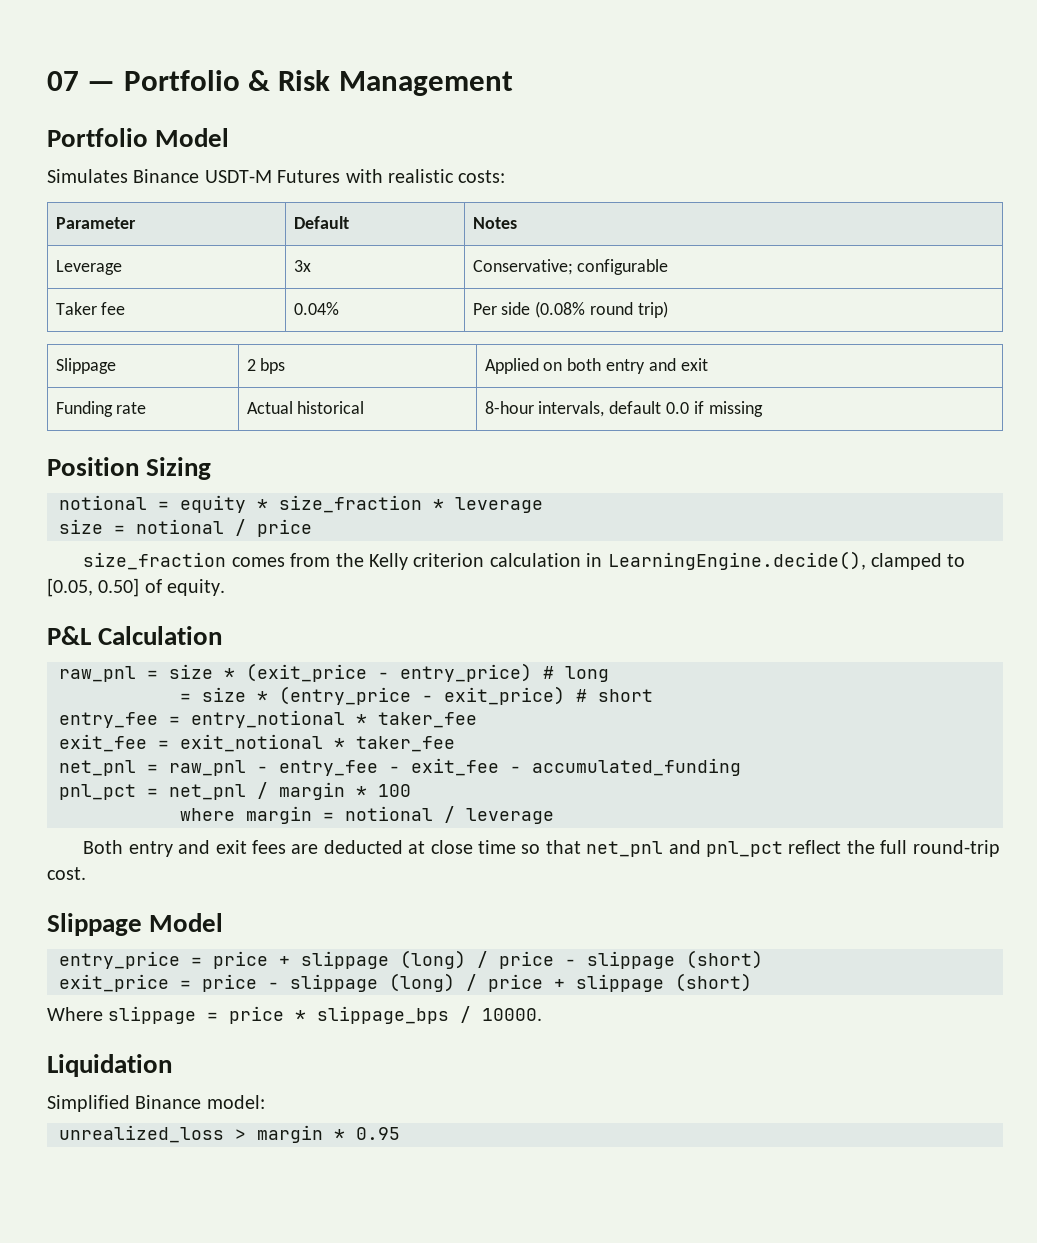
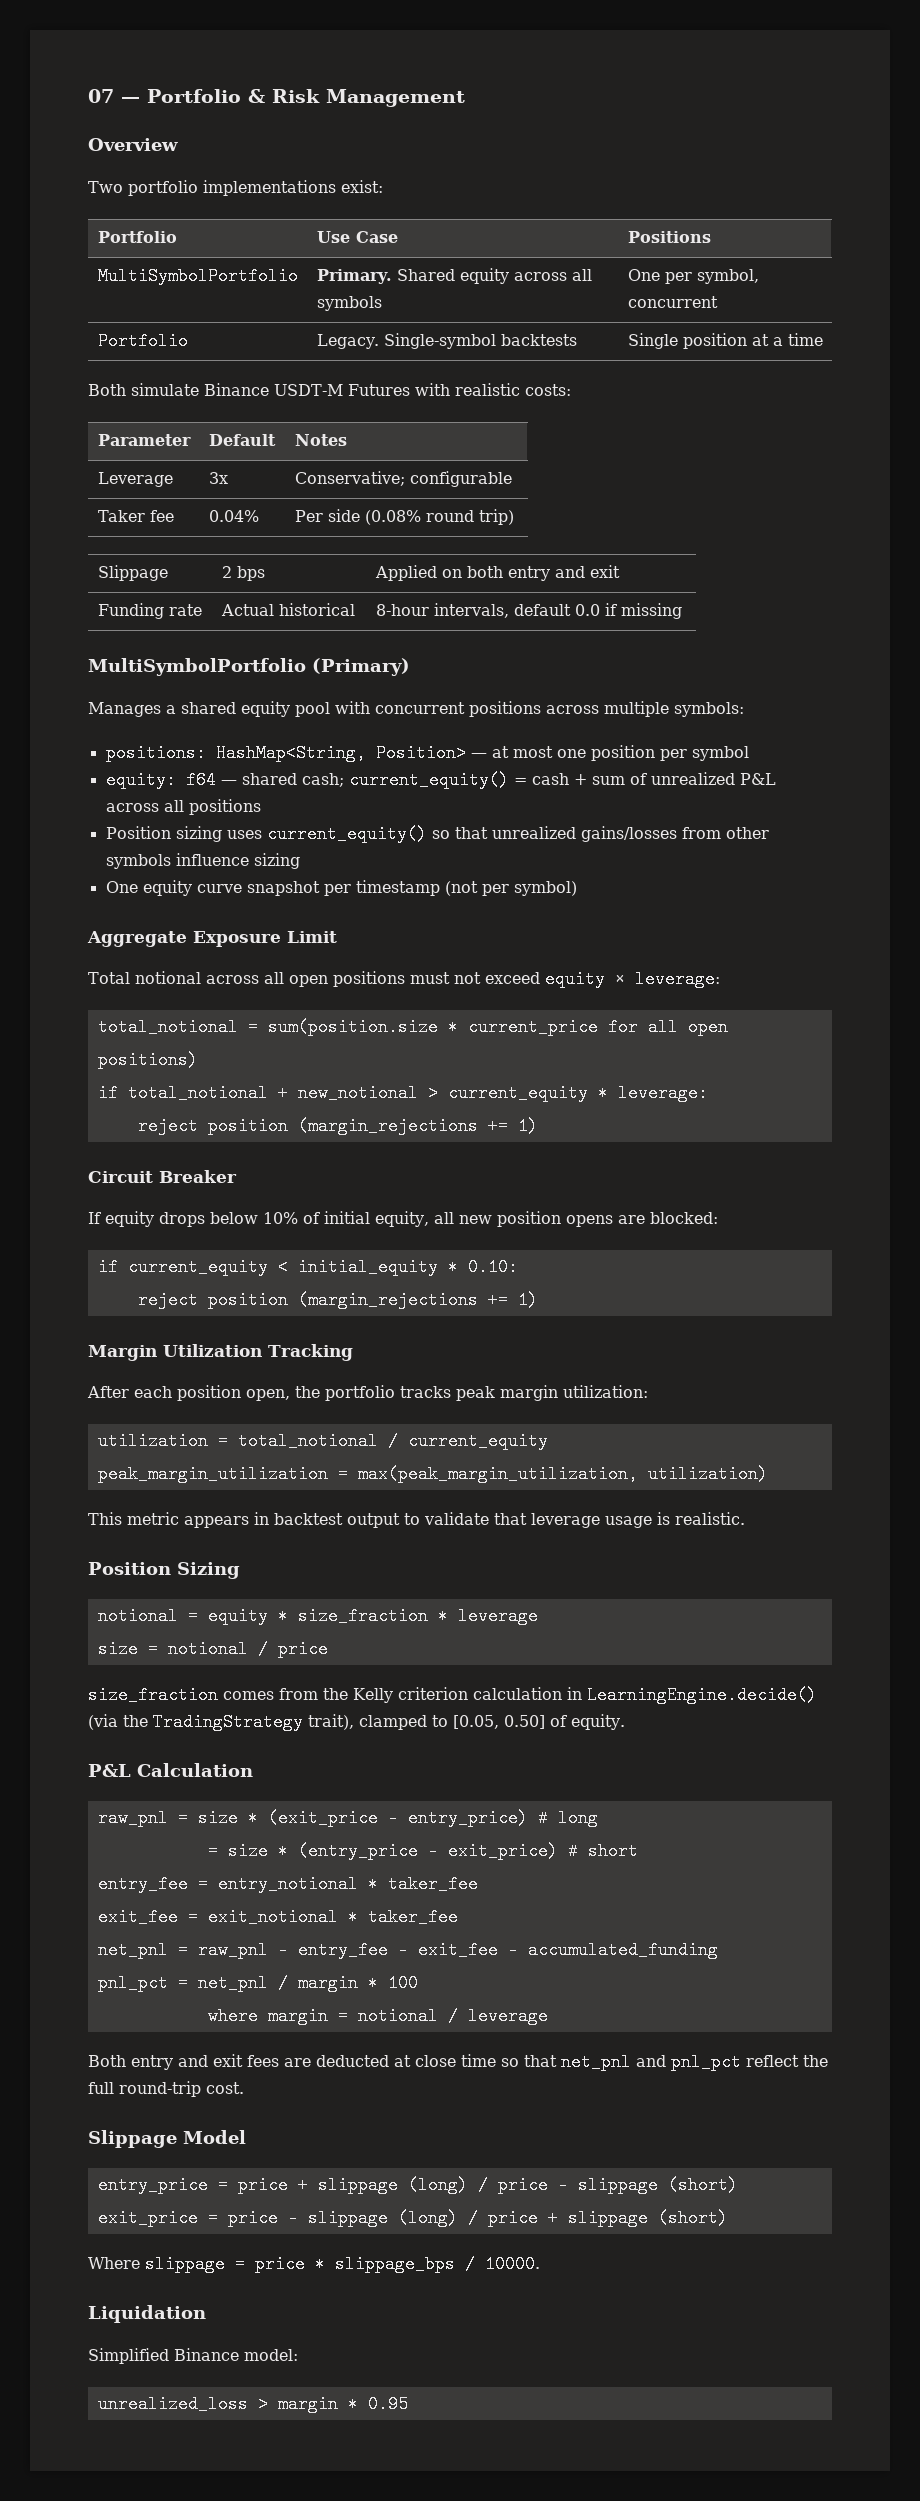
[47,128,230,147] [47,169,128,183] Portfolio Model // Simulates -> [88,138,178,151] [88,180,383,196] [97,231,177,243] [316,231,398,243] [627,231,711,243] [97,267,298,285] [316,268,593,284] [316,296,382,311] [627,269,759,284] [627,296,718,308] [97,332,188,350] [316,333,578,349] [627,333,823,349] [88,383,199,396] Overview // Two portfolio implementations exist: // Portfolio | Use Case | Positions // MultiSymbolPortfolio | Primary. Shared equity across all symbols | One per symbol, concurrent // Portfolio | Legacy. Single-symbol backtests | Single position at a time // Both simulate
(763, 409) none -> [88,658,410,676] [88,701,744,717] [105,744,749,762] [105,771,776,789] [105,799,261,815] [105,825,769,843] [105,853,300,869] [105,880,577,896] [87,931,337,947] [88,970,720,988] [97,1018,728,1036] [97,1051,198,1069] [97,1084,708,1102] [137,1117,538,1135] [88,1170,237,1183] [88,1211,718,1227] [97,1258,518,1276] [137,1291,538,1309] [88,1344,353,1361] [87,1385,648,1401] [97,1432,548,1450] [97,1465,768,1483] [88,1512,745,1528] // MultiSymbolPortfolio (Primary) // Manages a shared equity pool with concurrent positions across multiple symbols: // positions: HashMap<String, Position> — at most one position per symbol // equity: f64 — shared cash; current_equity() = cash + sum of unrealized P&L across all positions // Position sizing uses current_equity() so that unrealized gains/losses from other symbols influence sizing // One equity curve snapshot per timestamp (not per symbol) // Aggregate Exposure Limit // Total notional across all open positions must not exceed equity × leverage: // total_notional = sum(position.size * current_price for all open positions) // if total_notional + new_notional > current_equity * leverage: // reject position (margin_rejections += 1) // Circuit Breaker // If equity drops below 10% of initial equity, all new position opens are blocked: // if current_equity < initial_equity * 0.10: // reject position (margin_rejections += 1) // Margin Utilization Tracking // After each position open, the portfolio tracks peak margin utilization: // utilization = total_notional / current_equity // peak_margin_utilization = max(peak_margin_utilization, utilization) // This metric appears in backtest output to validate that leverage usage is realistic.
[607,551,866,570] LearningEngine.decide(), -> [587,1686,817,1704] [88,1713,354,1731] LearningEngine.decide() (via the TradingStrategy trait),

